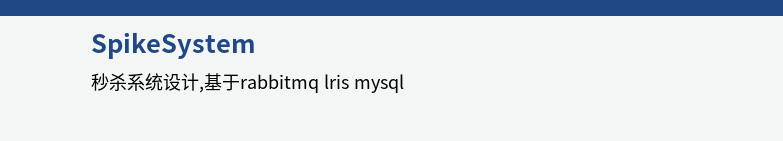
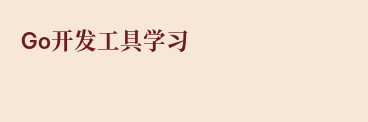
[91,32,256,59] [91,73,404,93] SpikeSystem // 秒杀系统设计,基于rabbitmq lris mysql -> [21,29,189,54] Go开发工具学习

